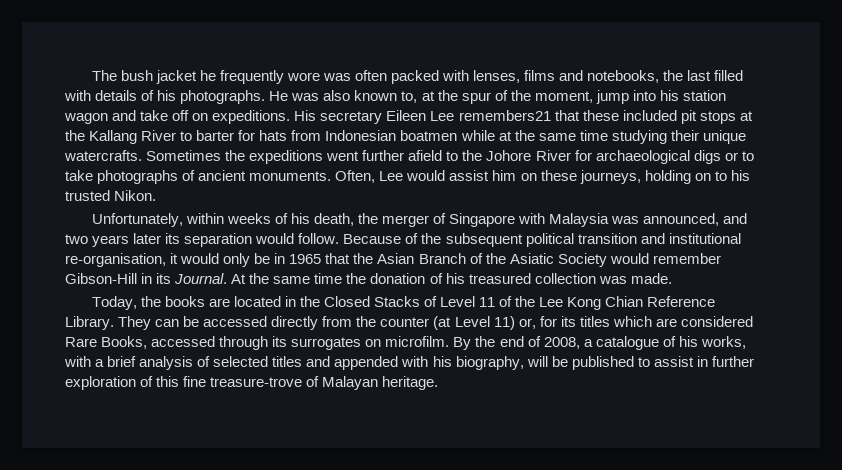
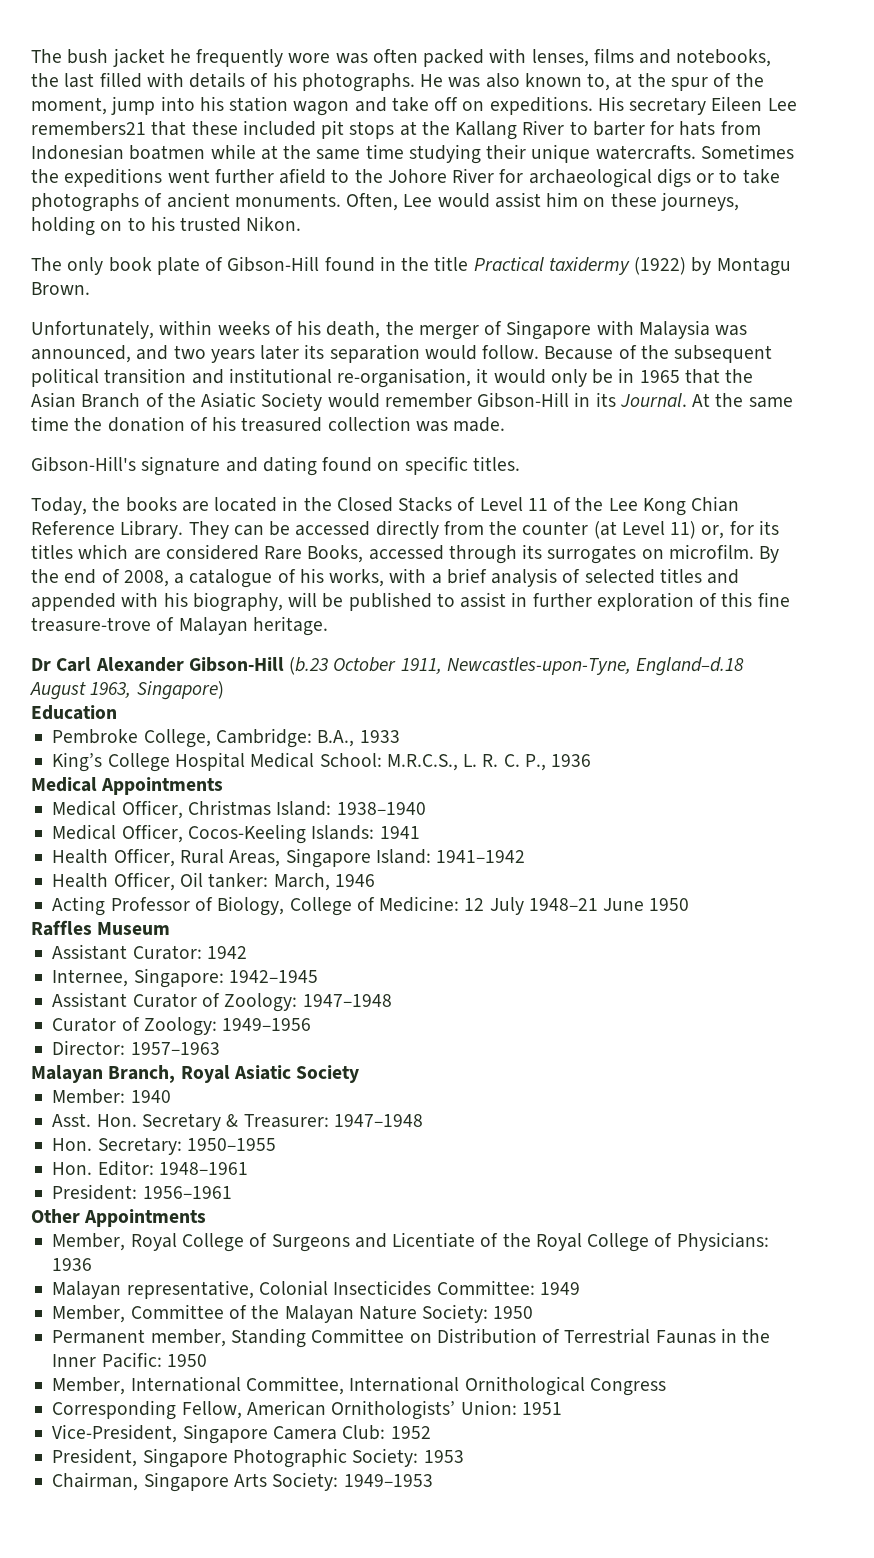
(157, 195) none -> [31,256,791,276] [31,282,90,295] // The only book plate of Gibson-Hill found in the title Practical taxidermy (1922) by Montagu Brown.
(672, 278) none -> [31,456,520,476] // Gibson-Hill's signature and dating found on specific titles.
(439, 383) none -> [31,657,745,676] [30,681,224,700] [31,705,117,720] [52,728,400,748] [52,752,592,772] [31,777,224,795] [52,800,426,819] [52,824,420,844] [52,848,526,868] [52,872,375,891] [52,896,690,916] [31,920,171,936] [52,944,247,960] [52,968,318,988] [52,992,392,1012] [52,1017,312,1036] [52,1040,220,1055] [31,1065,360,1083] [52,1089,171,1104] [52,1113,423,1131] [52,1137,276,1155] [52,1160,248,1176] [52,1184,232,1200] [31,1209,207,1227] [52,1232,769,1252] [52,1258,93,1271] [52,1280,580,1299] [52,1304,534,1323] [52,1328,771,1348] [52,1352,207,1368] [52,1376,666,1396] [52,1400,562,1420] [52,1424,431,1444] [52,1448,464,1468] [52,1472,433,1492] // Dr Carl Alexander Gibson-Hill (b.23 October 1911, Newcastles-upon-Tyne, England–d.18 August 1963, Singapore) // Education // Pembroke College, Cambridge: B.A., 1933 // King’s College Hospital Medical School: M.R.C.S., L. R. C. P., 1936 // Medical Appointments // Medical Officer, Christmas Island: 1938–1940 // Medical Officer, Cocos-Keeling Islands: 1941 // Health Officer, Rural Areas, Singapore Island: 1941–1942 // Health Officer, Oil tanker: March, 1946 // Acting Professor of Biology, College of Medicine: 12 July 1948–21 June 1950 // Raffles Museum // Assistant Curator: 1942 // Internee, Singapore: 1942–1945 // Assistant Curator of Zoology: 1947–1948 // Curator of Zoology: 1949–1956 // Director: 1957–1963 // Malayan Branch, Royal Asiatic Society // Member: 1940 // Asst. Hon. Secretary & Treasurer: 1947–1948 // Hon. Secretary: 1950–1955 // Hon. Editor: 1948–1961 // President: 1956–1961 // Other Appointments // Member, Royal College of Surgeons and Licentiate of the Royal College of Physicians: 1936 // Malayan representative, Colonial Insecticides Committee: 1949 // Member, Committee of the Malayan Nature Society: 1950 // Permanent member, Standing Committee on Distribution of Terrestrial Faunas in the Inner Pacific: 1950 // Member, International Committee, International Ornithological Congress // Corresponding Fellow, American Ornithologists’ Union: 1951 // Vice-President, Singapore Camera Club: 1952 // President, Singapore Photographic Society: 1953 // Chairman, Singapore Arts Society: 1949–1953

